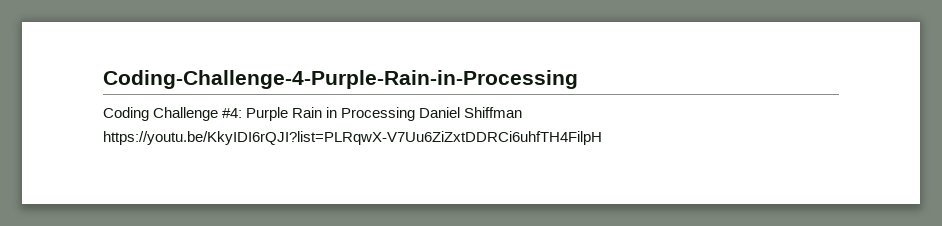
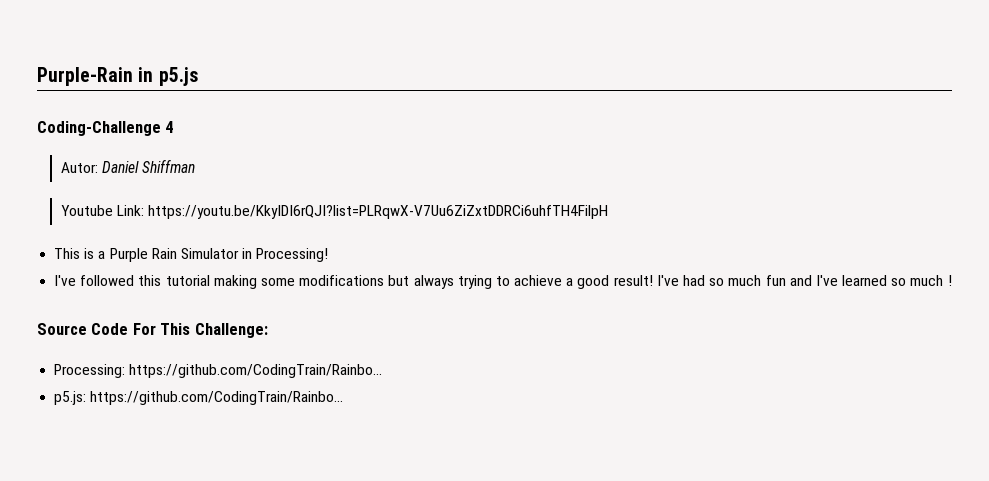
[103,70,578,89] [103,107,523,121] [103,131,602,145] Coding-Challenge-4-Purple-Rain-in-Processing // Coding Challenge #4: Purple Rain in Processing Daniel Shiffman https://youtu.be/KkyIDI6rQJI?list=PLRqwX-V7Uu6ZiZxtDDRCi6uhfTH4FilpH -> [37,67,198,86] [37,121,174,136] [60,159,196,173] [60,205,609,219] [54,248,329,262] [54,275,952,289] [37,323,268,338] [54,364,383,378] [54,391,344,405] Purple-Rain in p5.js // Coding-Challenge 4 // Autor: Daniel Shiffman // Youtube Link: https://youtu.be/KkyIDI6rQJI?list=PLRqwX-V7Uu6ZiZxtDDRCi6uhfTH4FilpH // This is a Purple Rain Simulator in Processing! // I've followed this tutorial making some modifications but always trying to achieve a good result! I've had so much fun and I've learned so much ! // Source Code For This Challenge: // Processing: https://github.com/CodingTrain/Rainbo... // p5.js: https://github.com/CodingTrain/Rainbo...

